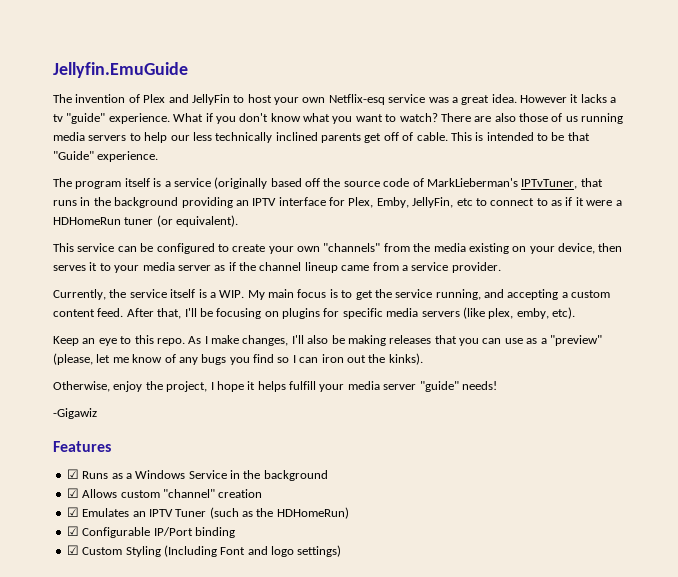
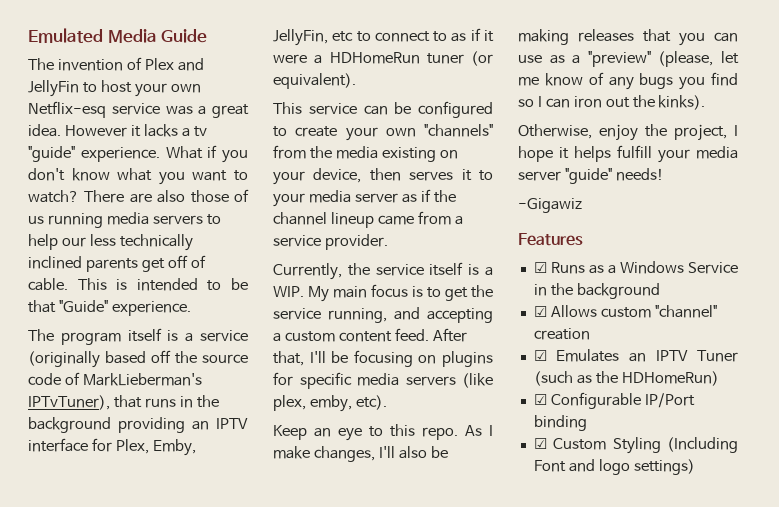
[53,62,188,78] Jellyfin.EmuGuide -> [28,28,208,43] Emulated Media Guide
[521,179,578,189] IPTvTuner, -> [28,395,110,410] IPTvTuner),

